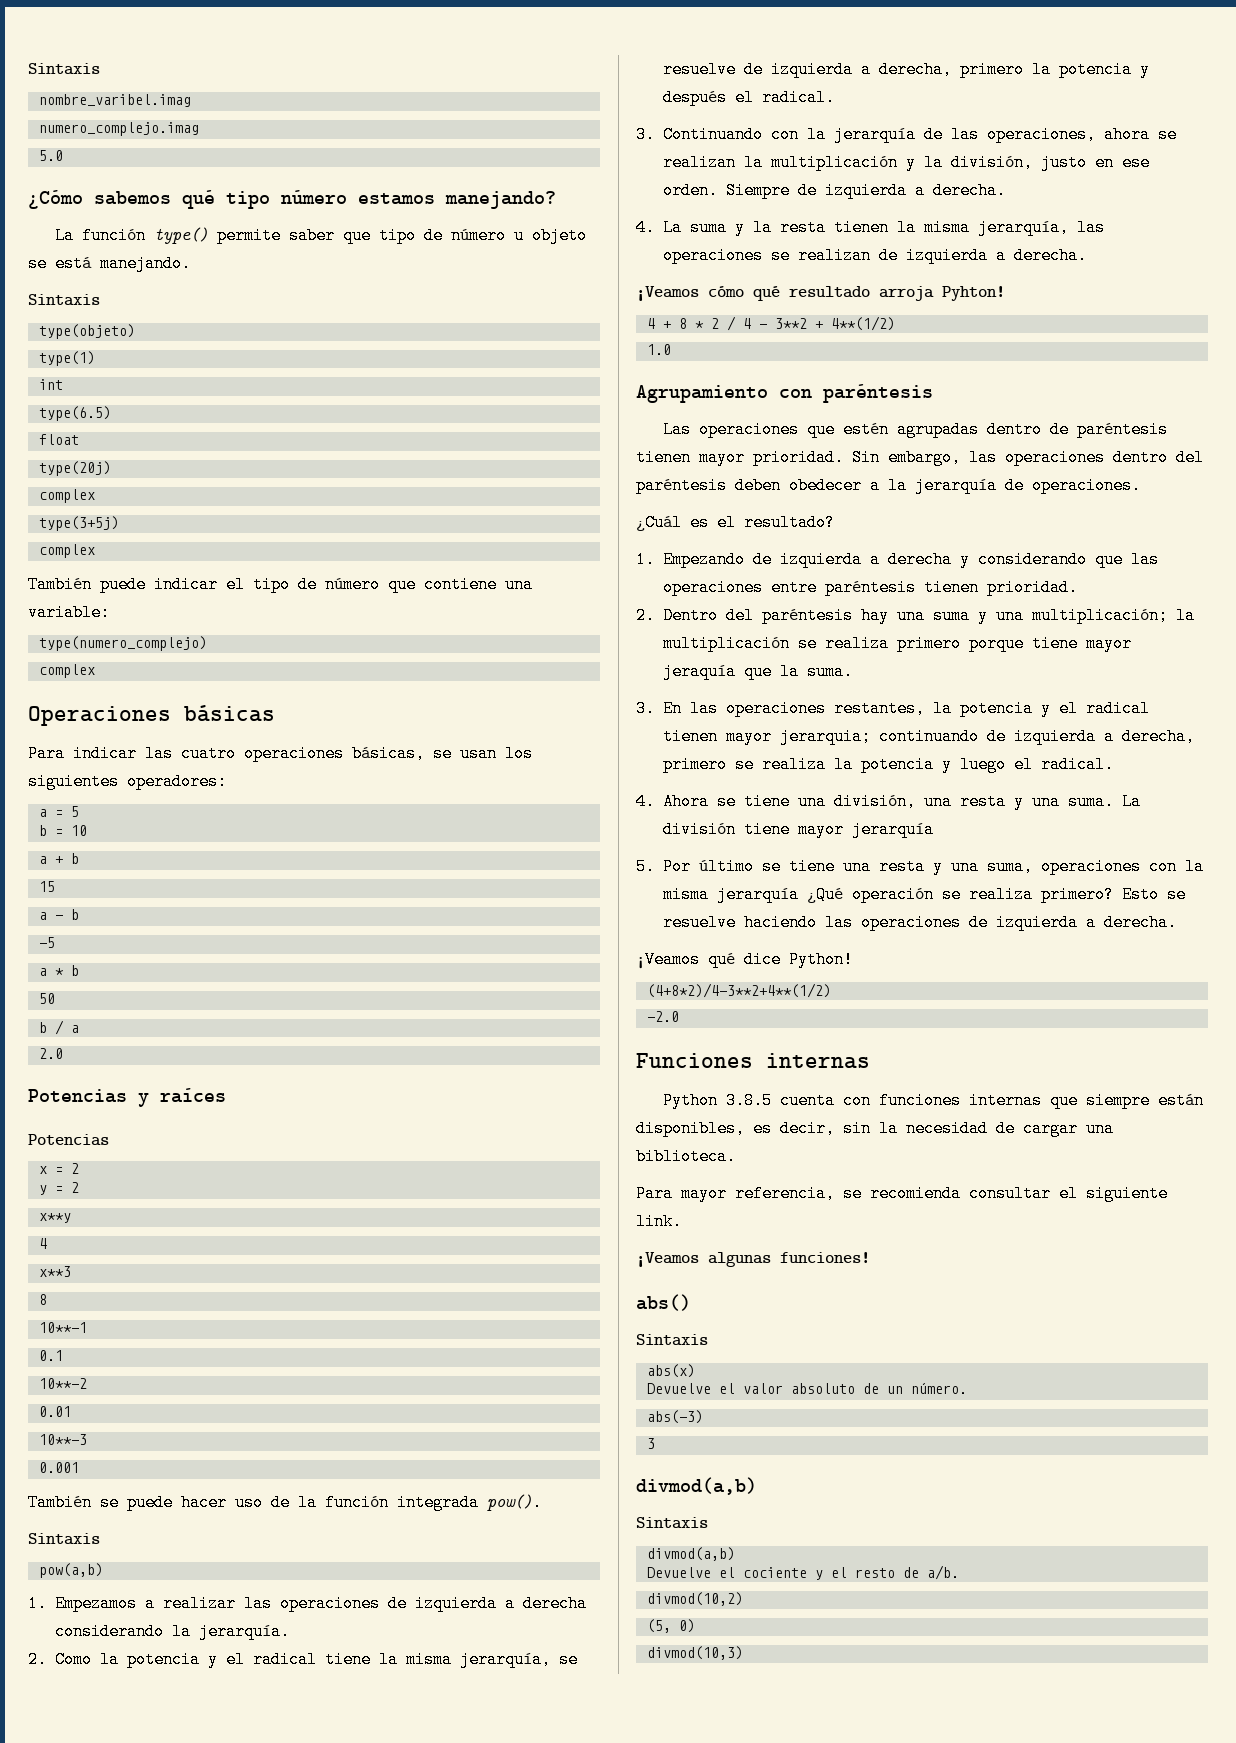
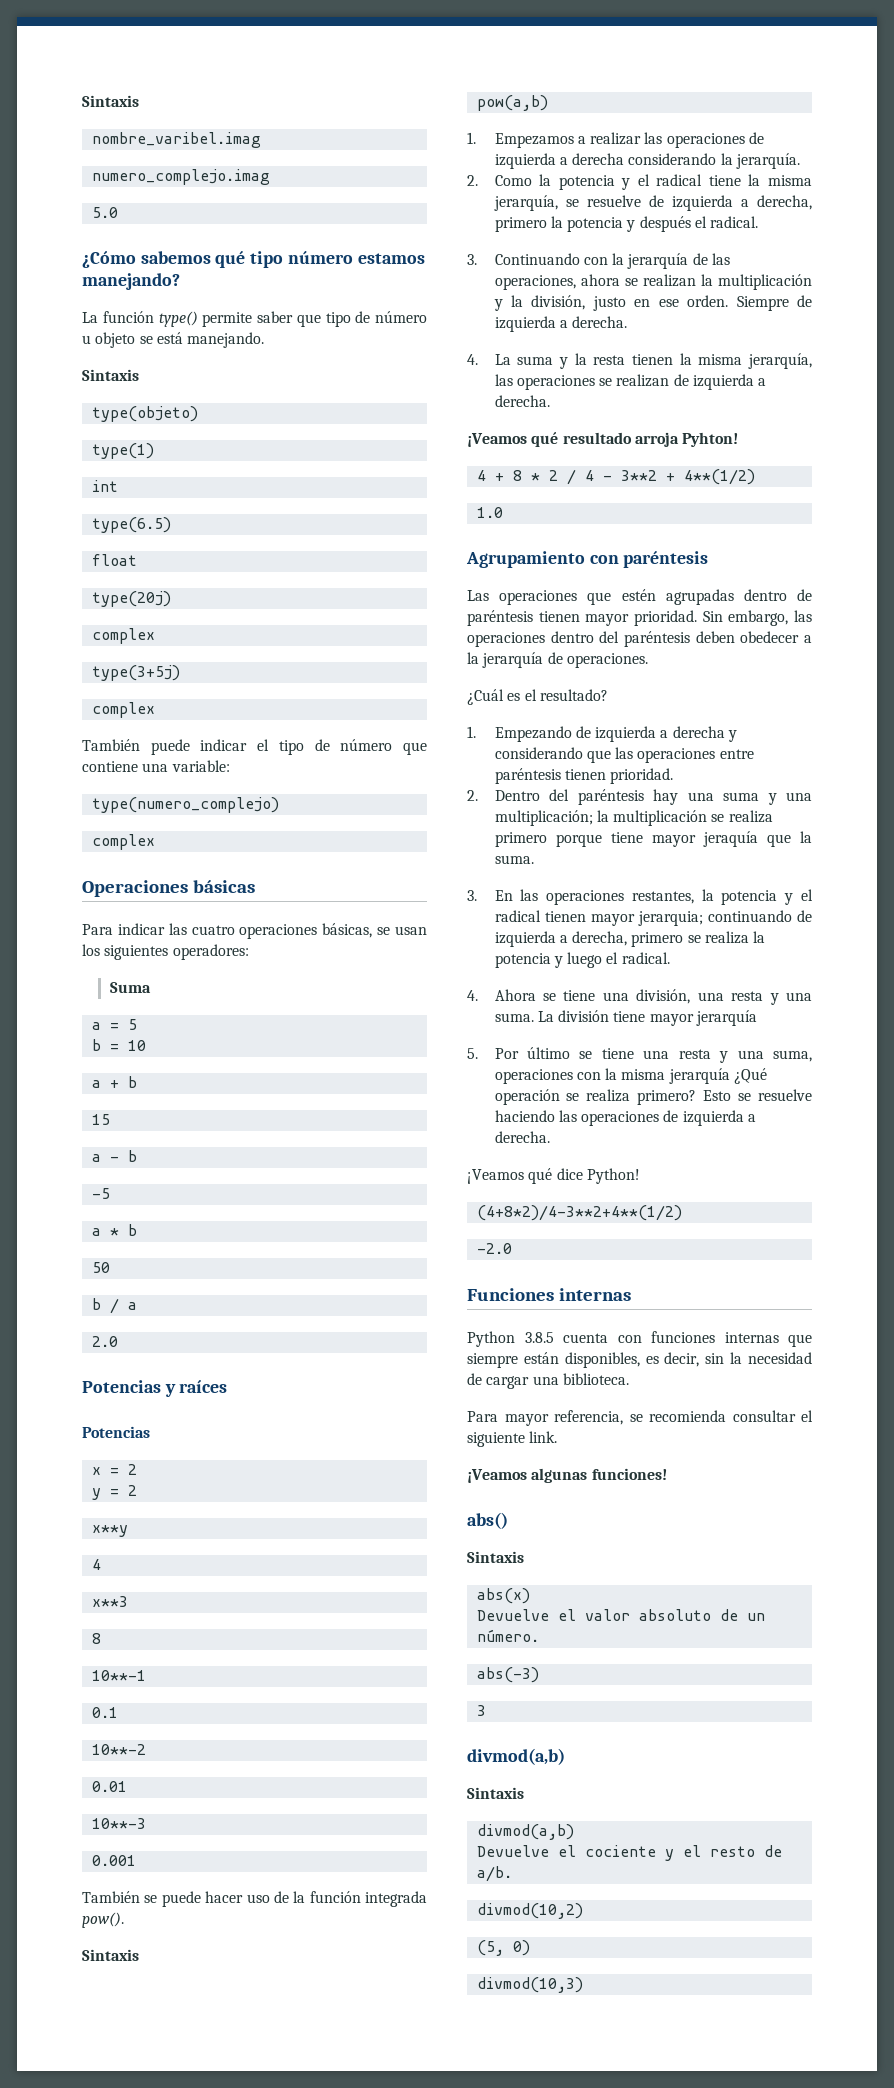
(227, 781) none -> [109,982,151,993] // Suma
[708,286,744,297] cómo -> (527, 440) none

